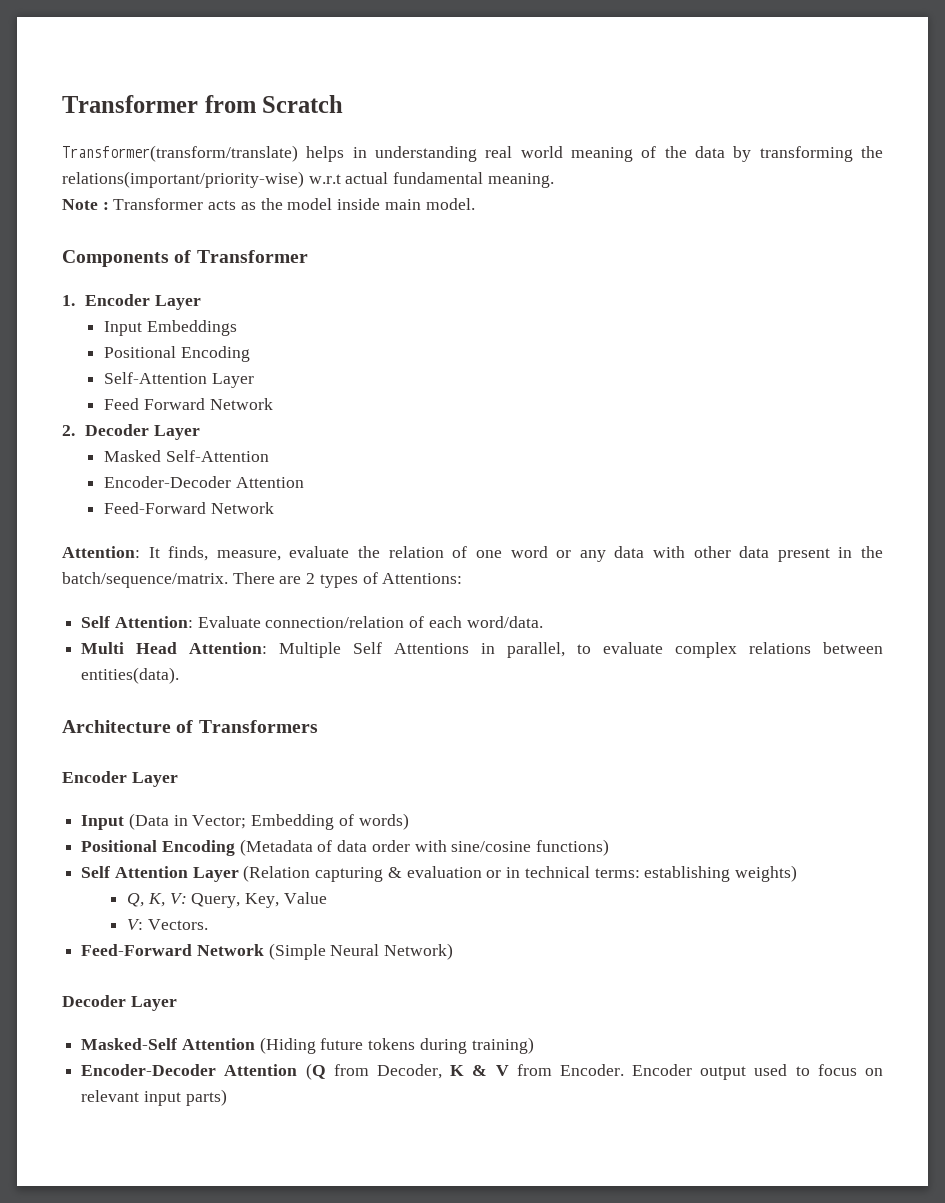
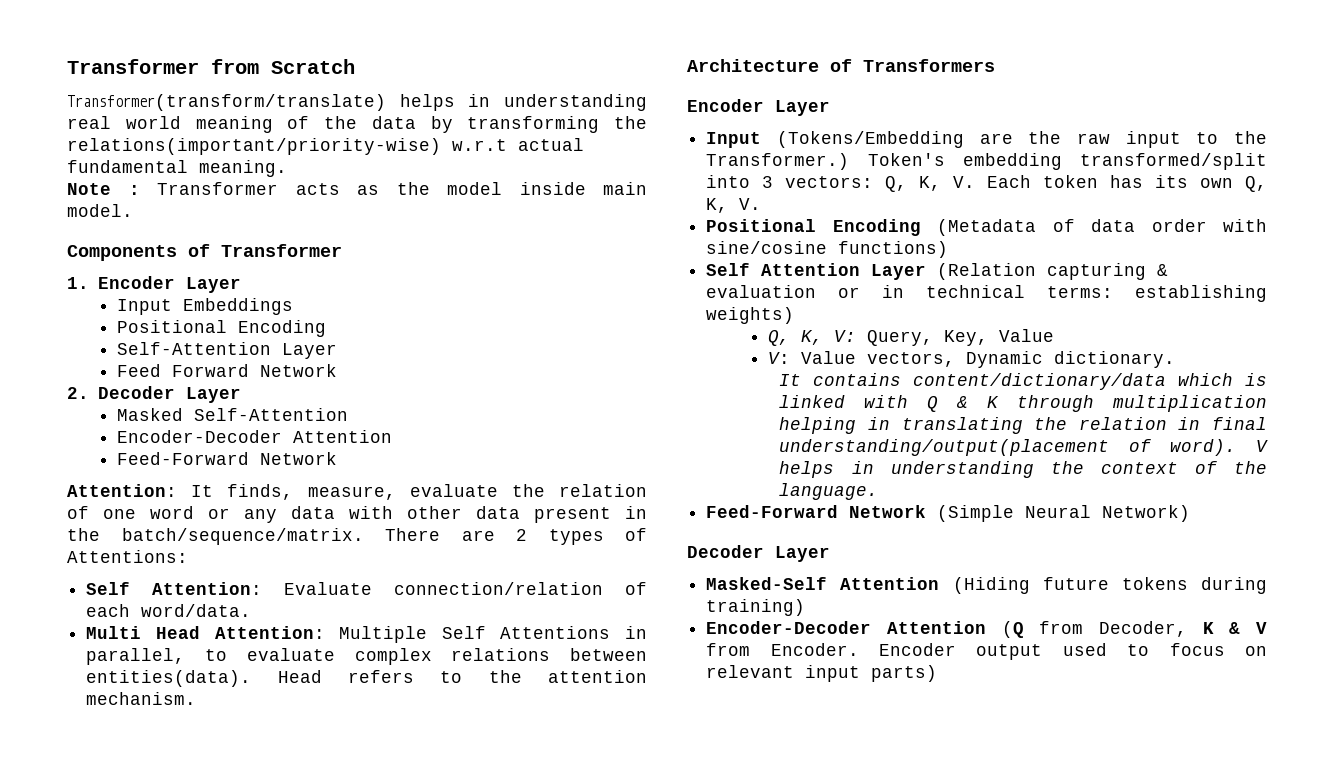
(180, 675) none -> [277,670,647,683] [86,692,197,705] Head refers to the attention mechanism.
[128,813,409,830] (Data in Vector; Embedding of words) -> [776,131,1267,148] [706,153,1267,170] [706,175,1267,192] [706,198,762,213] (Tokens/Embedding are the raw input to the Transformer.) Token's embedding transformed/split into 3 vectors: Q, K, V. Each token has its own Q, K, V.
[147,919,208,930] Vectors. -> [800,351,1175,368] [779,373,1267,390] [779,395,1267,412] [779,417,1267,434] [779,439,1268,456] [779,461,1267,478] [779,483,879,500] Value vectors, Dynamic dictionary. // It contains content/dictionary/data which is linked with Q & K through multiplication helping in translating the relation in final understanding/output(placement of word). V helps in understanding the context of the language.

